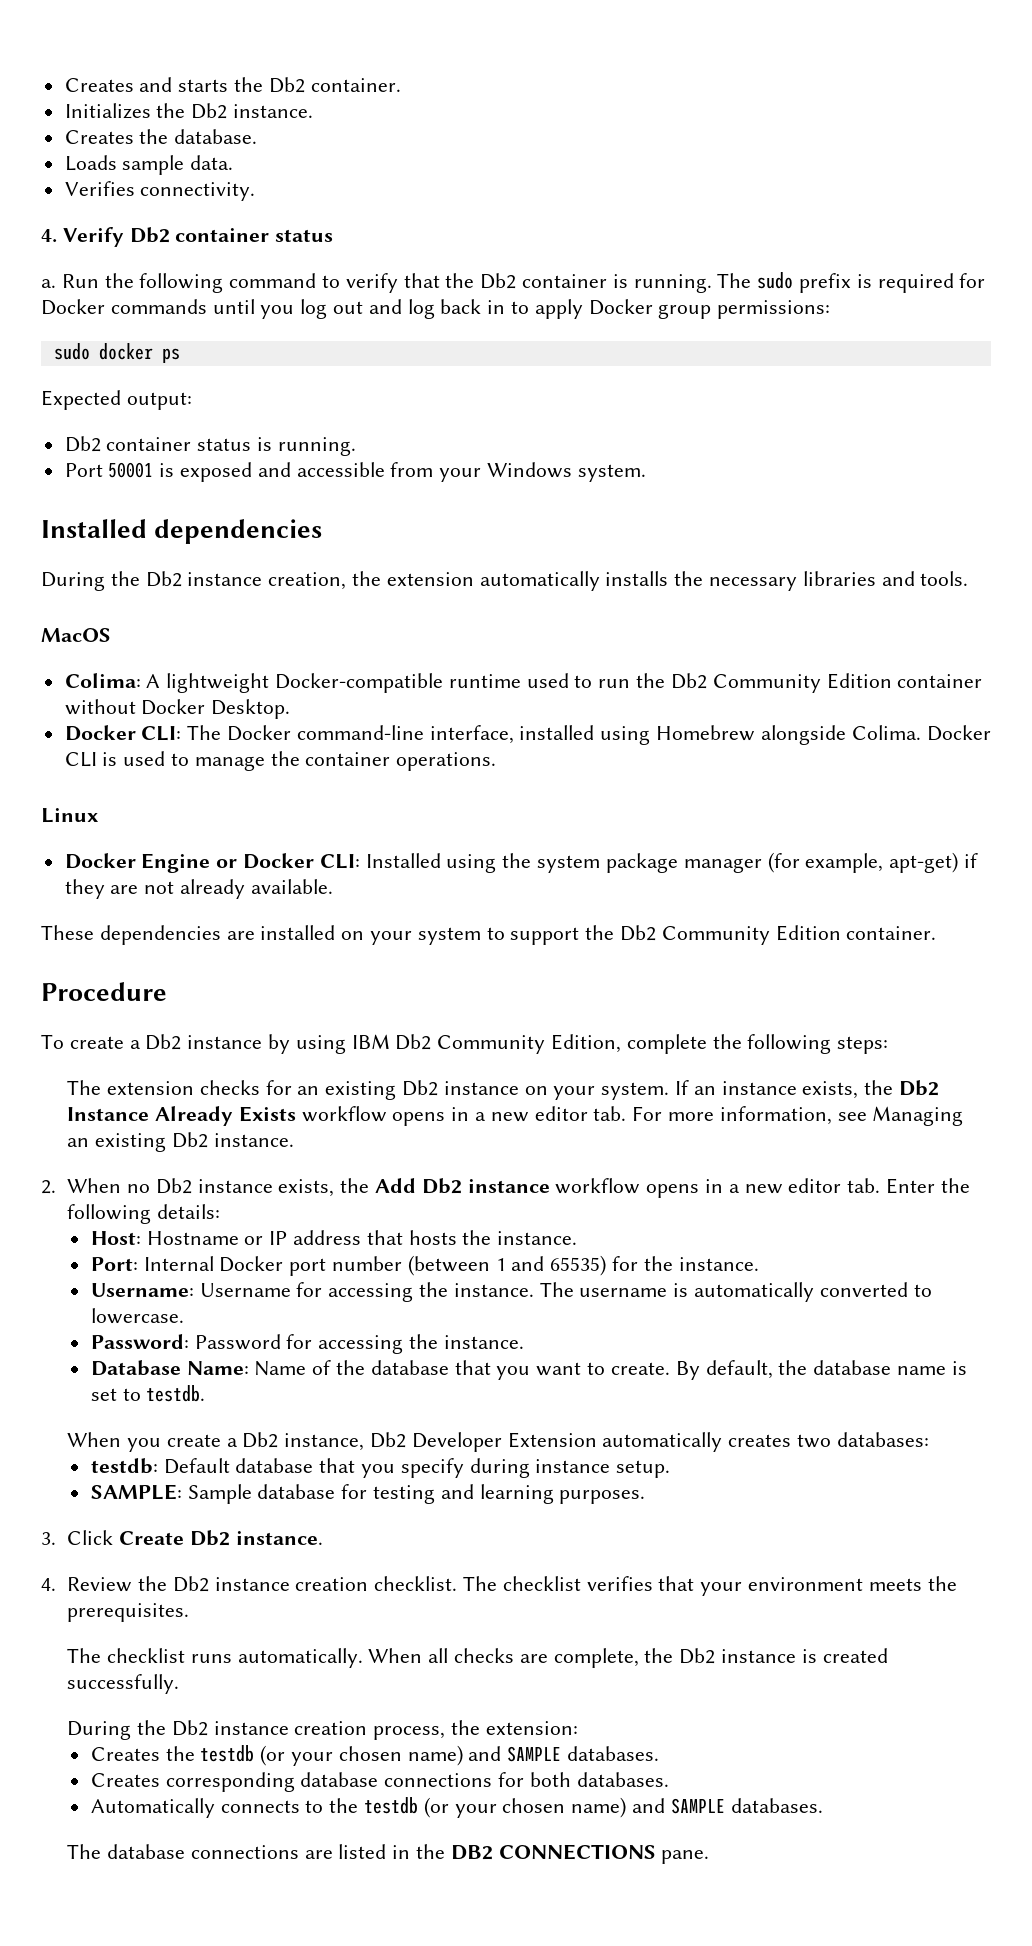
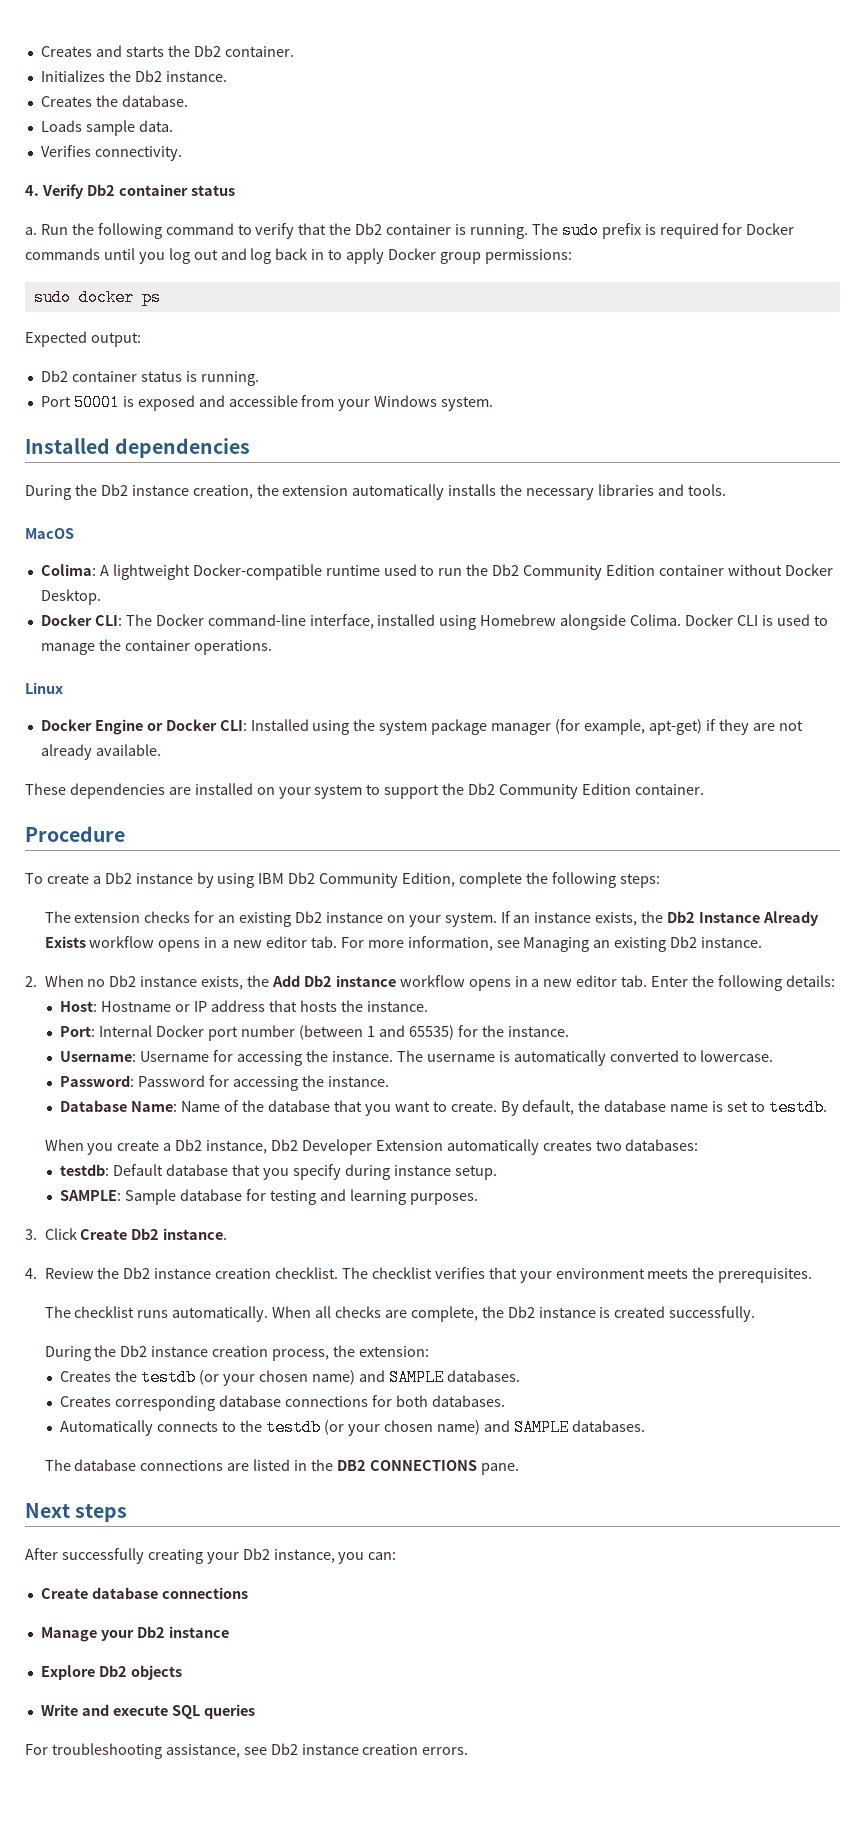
(710, 1857) none -> [25,1503,128,1522] [25,1548,397,1564] [40,1587,248,1599] [40,1626,229,1642] [40,1665,182,1680] [40,1704,255,1719] [25,1743,469,1759] // Next steps // After successfully creating your Db2 instance, you can: // Create database connections // Manage your Db2 instance // Explore Db2 objects // Write and execute SQL queries // For troubleshooting assistance, see Db2 instance creation errors.

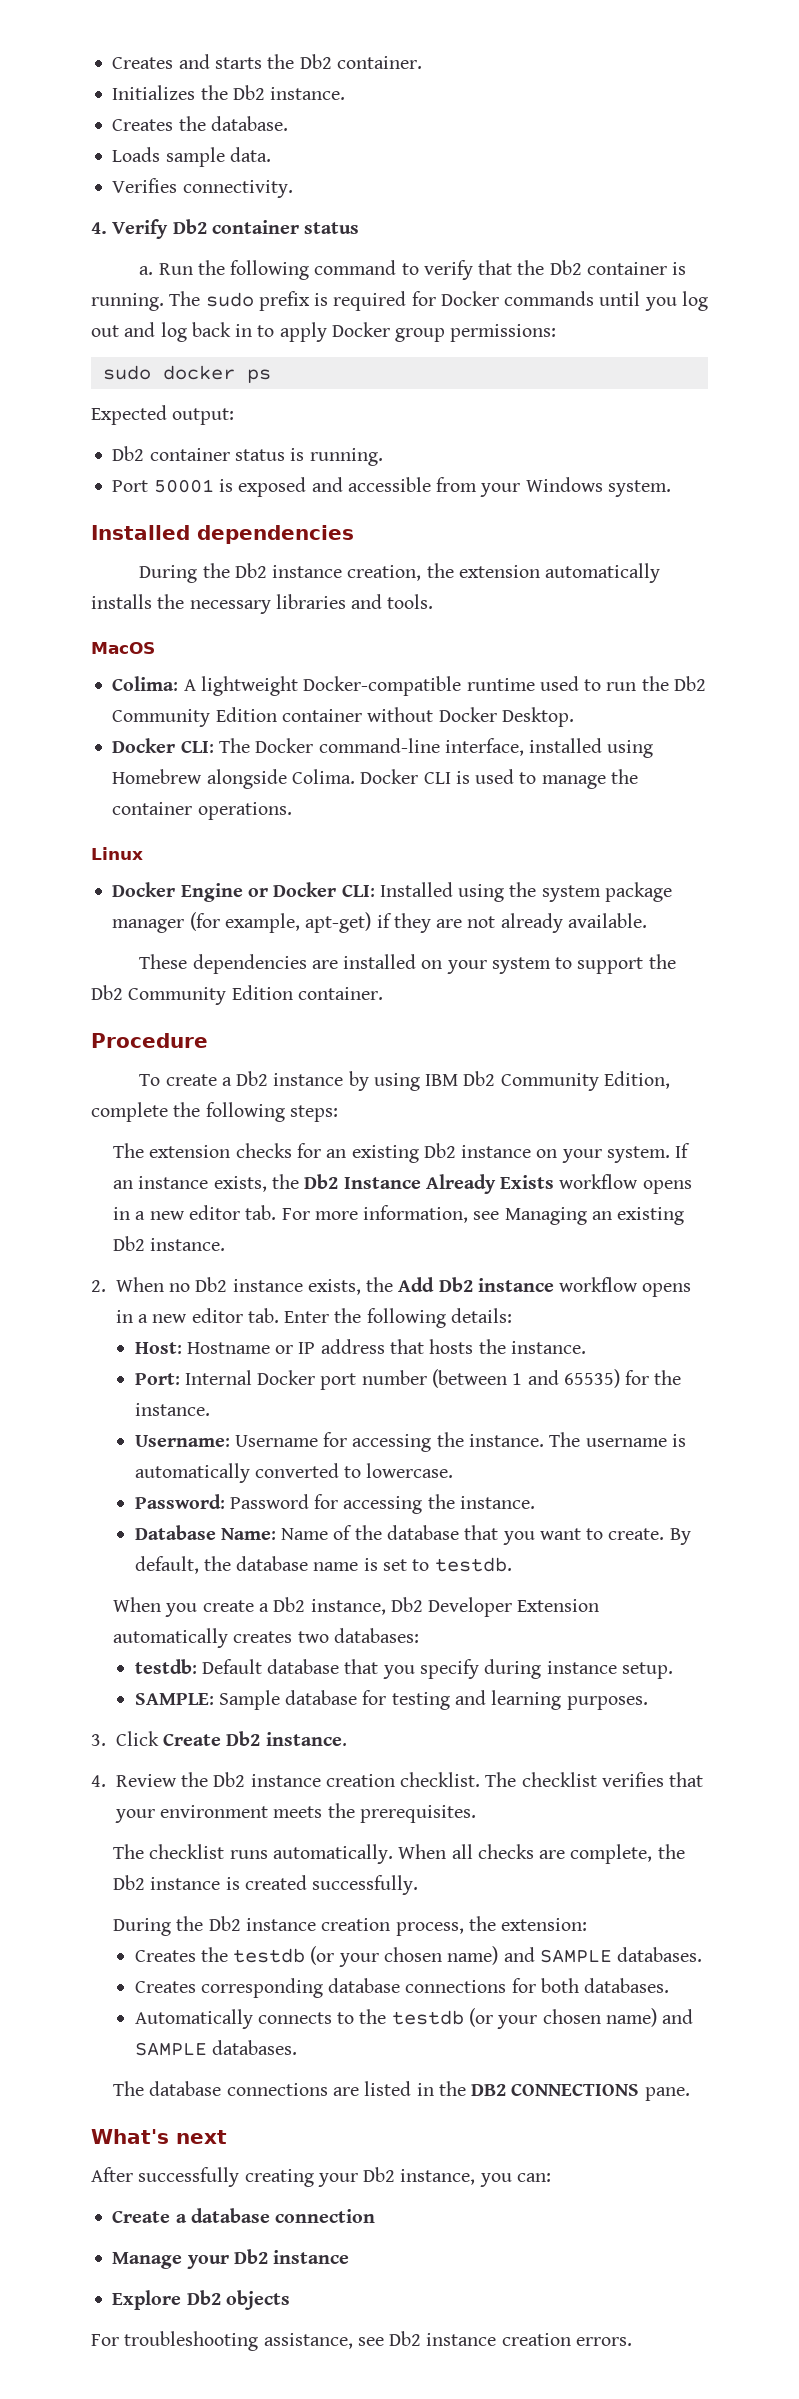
[25,1503,128,1522] Next steps -> [91,2129,227,2144] What's next
[91,1587,248,1599] database connections -> [175,2208,376,2223] a database connection
[40,1704,255,1719] // Write and execute SQL queries -> (290, 2300) none

